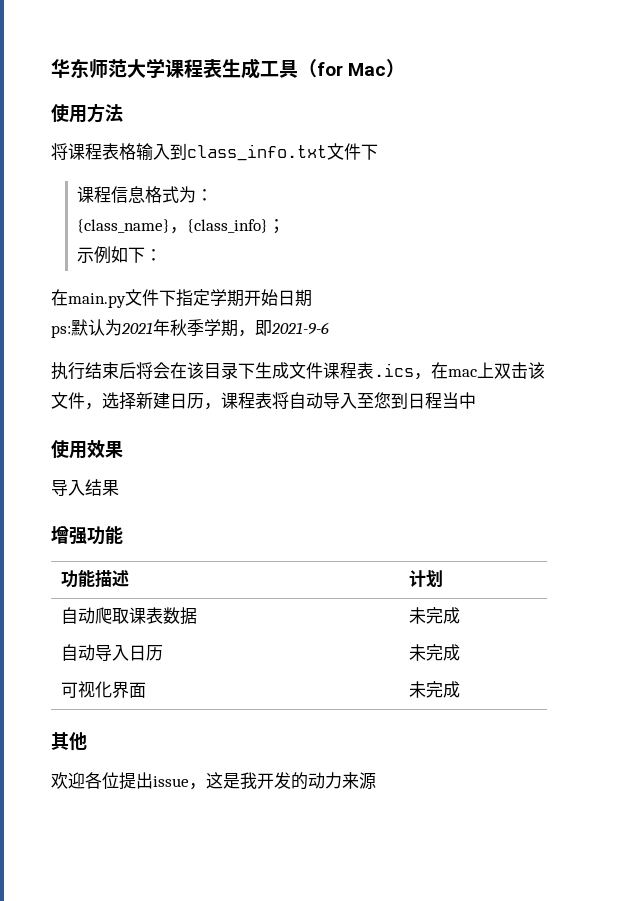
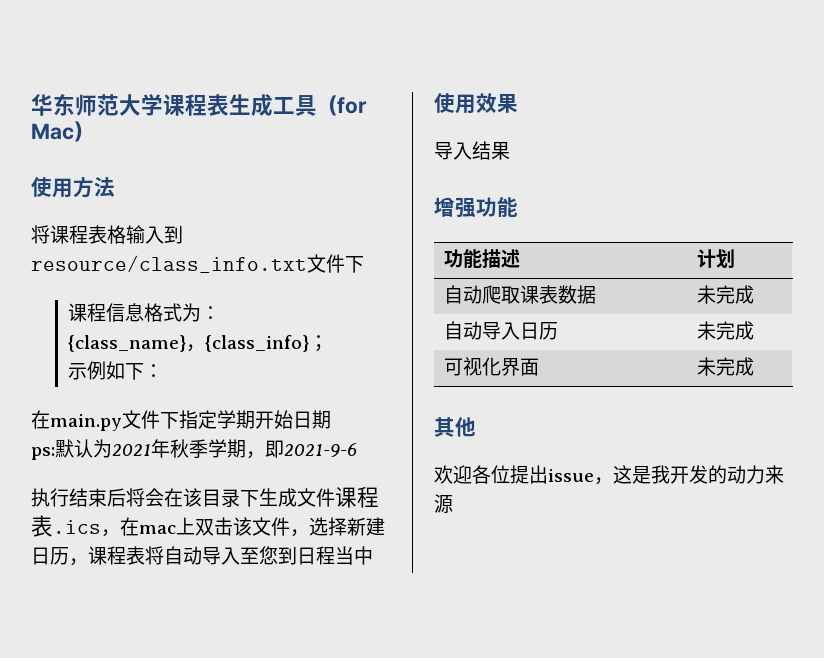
[187,144,327,161] class_info.txt -> [31,255,307,273] resource/class_info.txt

